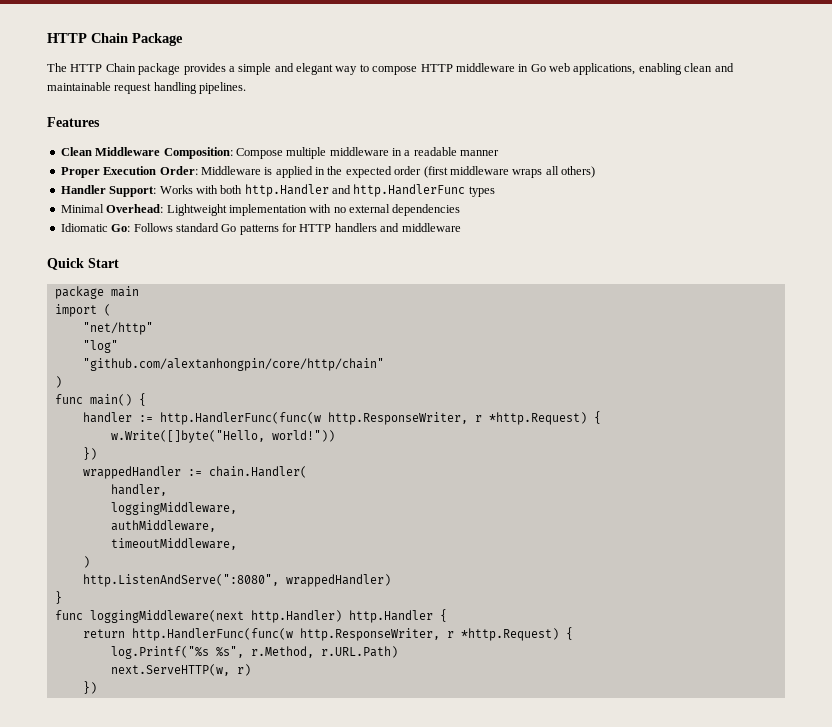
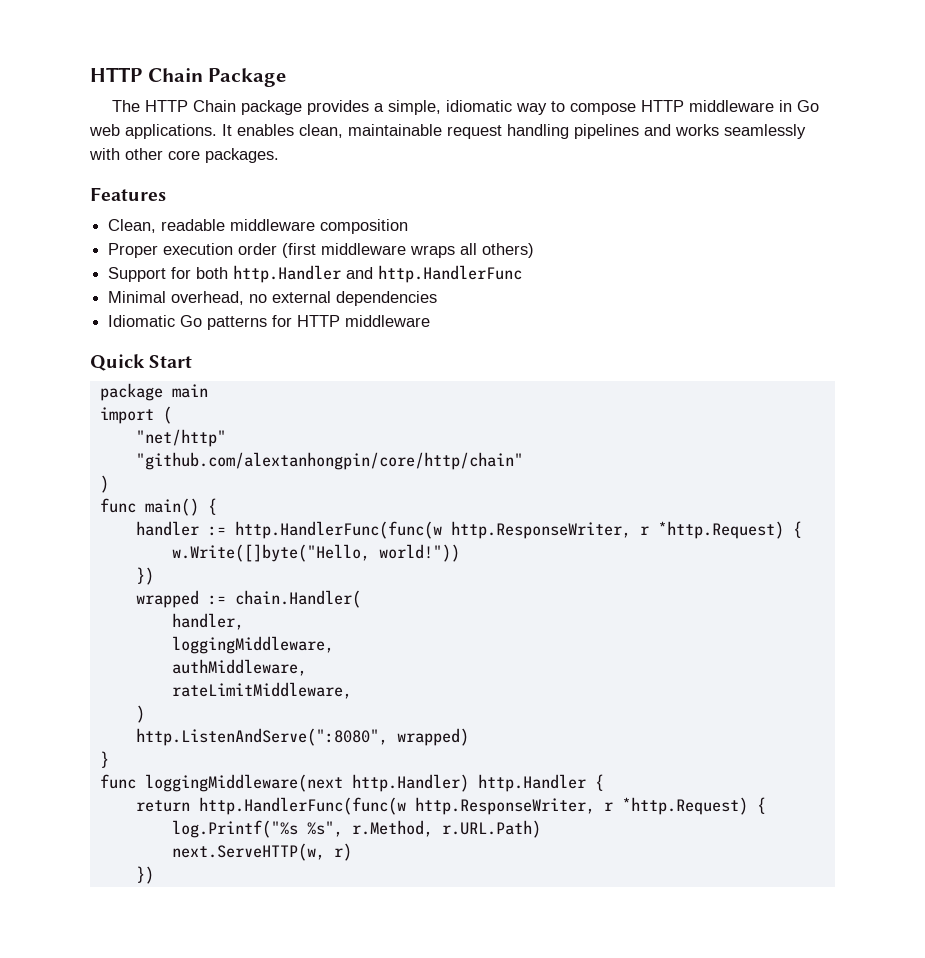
[238,63,333,75] simple and elegant -> [388,100,513,115] simple, idiomatic
[573,63,734,75] [47,82,247,94] [47,117,100,127] [60,147,500,159] [60,166,392,178] applications, enabling clean and maintainable request handling pipelines. // Features // Clean Middleware Composition: Compose multiple middleware in a readable manner // Proper Execution Order: Middleware is applied in the expected -> [125,124,806,139] [89,148,279,163] [90,187,166,201] [108,219,409,234] [108,243,234,258] applications. It enables clean, maintainable request handling pipelines and works seamlessly with other core packages. // Features // Clean, readable middleware composition // Proper execution
[60,185,218,197] Handler Support: Works with -> [108,267,192,282] Support for
[468,186,495,197] types -> (523, 274) none
[106,204,332,216] Overhead: Lightweight implementation with -> [171,291,245,305] overhead,
[111,223,219,232] Go: Follows standard -> (176, 321) none
[334,223,400,232] handlers and -> (341, 321) none
[82,340,118,353] // "log" -> (226, 438) none
[82,466,181,479] wrappedHandler -> [135,590,199,608] wrapped
[110,538,237,550] timeoutMiddleware, -> [171,682,352,699] rateLimitMiddleware,
[285,574,391,587] wrappedHandler) -> [396,728,469,746] wrapped)

